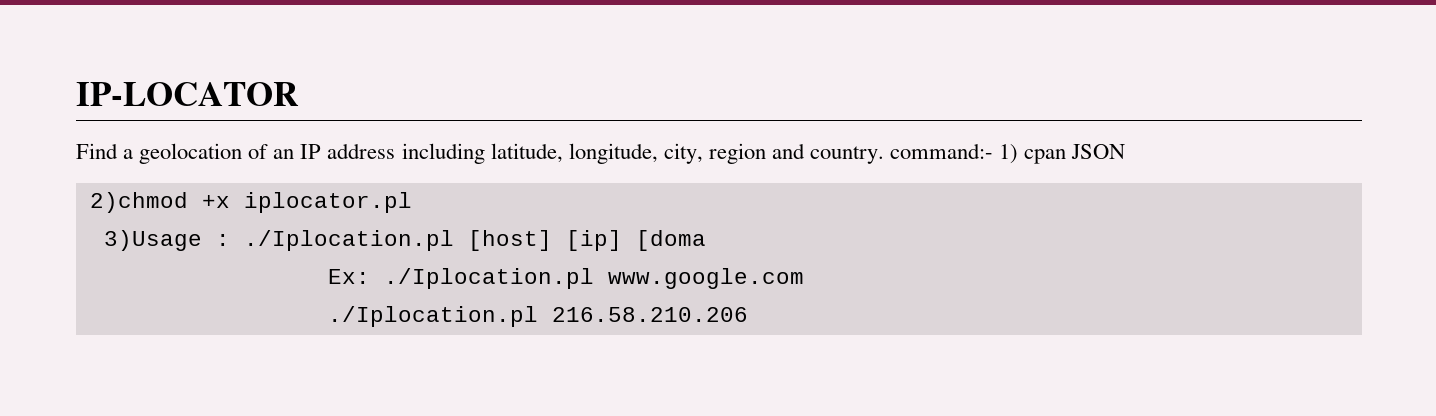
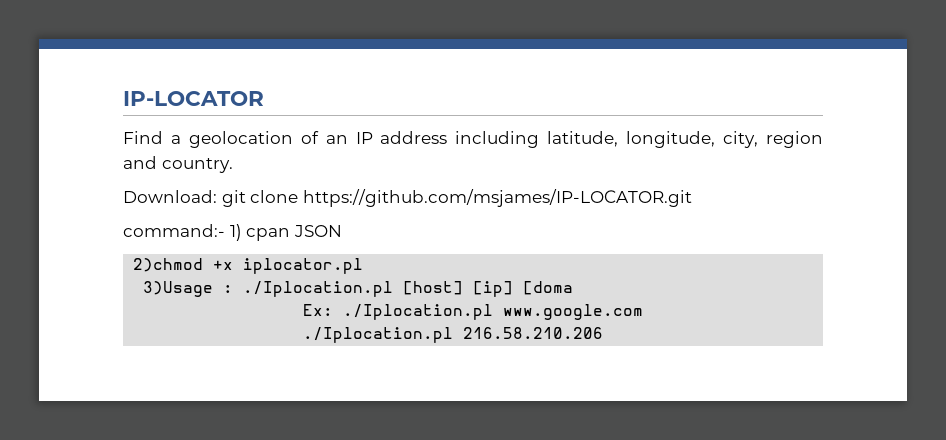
(884, 155) none -> [123,189,692,207] // Download: git clone https://github.com/msjames/IP-LOCATOR.git //

